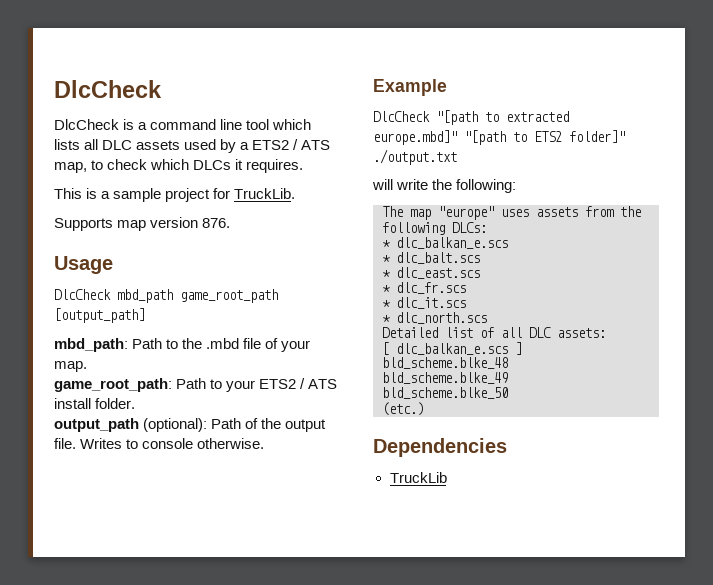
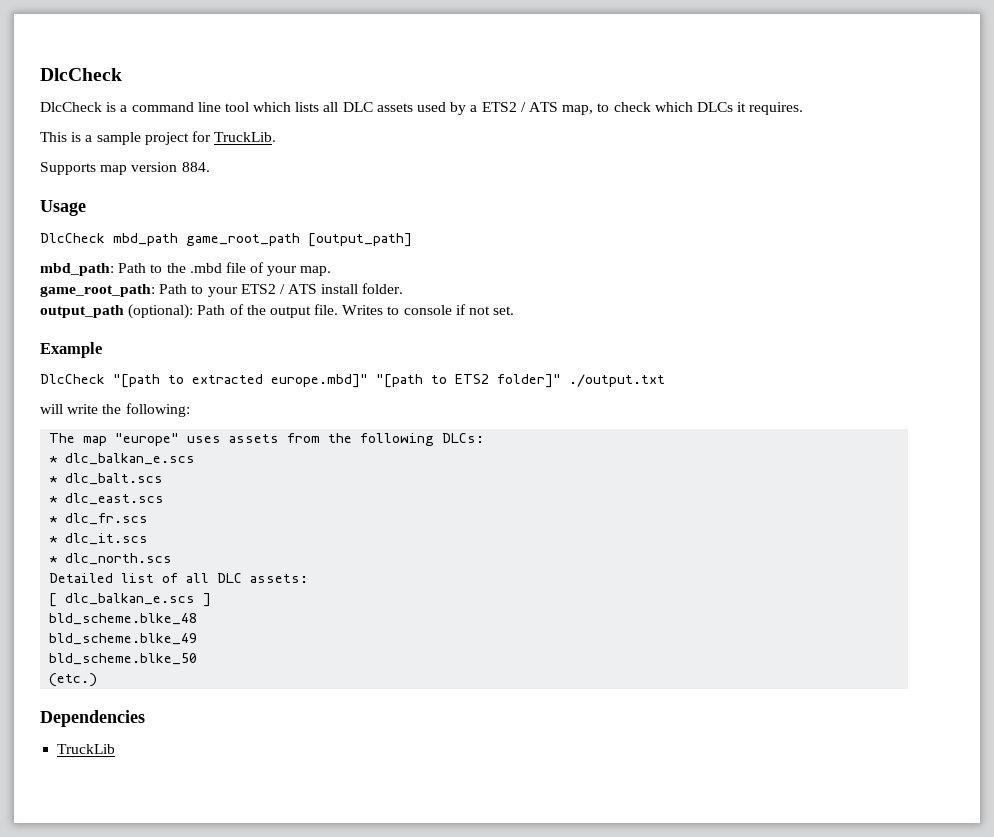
[202,218,231,228] 876. -> [181,162,210,172] 884.
[197,438,265,449] otherwise. -> [455,304,515,315] if not set.

